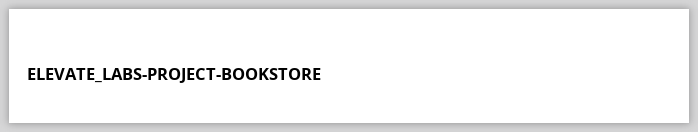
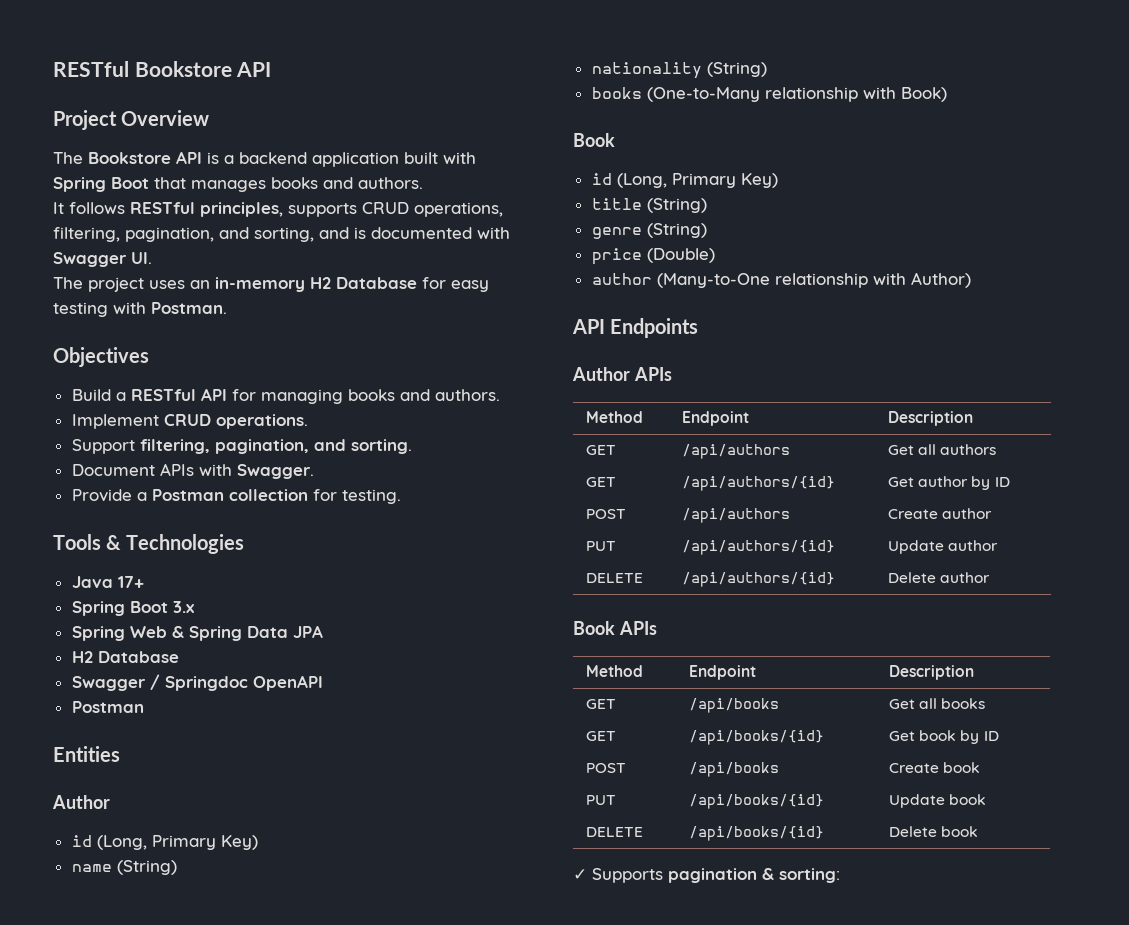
[27,68,321,83] ELEVATE_LABS-PROJECT-BOOKSTORE -> [53,61,272,77] [53,110,210,130] [53,151,476,167] [53,177,423,192] [53,202,503,217] [53,227,510,242] [53,252,152,267] [53,277,489,292] [53,302,227,317] [53,347,149,367] [71,388,500,404] [71,414,308,429] [71,439,412,454] [71,463,314,479] [71,489,401,504] [53,534,244,554] [71,576,144,588] [71,601,195,616] [71,625,323,641] [71,651,179,663] [71,674,323,691] [71,701,144,713] [53,746,120,762] [52,795,110,809] [71,835,258,850] [71,860,177,875] [591,62,767,79] [591,87,947,102] [573,133,615,147] [591,173,778,188] [591,198,707,213] [591,223,707,239] [591,248,715,265] [591,272,971,288] [572,318,699,338] [572,367,672,381] [585,411,643,423] [681,411,749,426] [887,411,973,426] [585,445,616,455] [681,444,790,459] [887,444,997,455] [585,477,616,487] [681,476,835,491] [887,476,1010,490] [585,509,626,519] [681,508,790,523] [887,508,993,519] [585,541,616,551] [681,540,835,555] [887,540,999,554] [585,573,643,583] [681,572,835,587] [887,572,991,583] [573,621,657,635] [585,665,643,677] [688,665,756,680] [888,665,974,680] [585,699,616,709] [688,698,779,713] [888,698,986,709] [585,731,616,741] [688,730,824,745] [888,730,999,744] [585,763,626,773] [688,762,779,777] [888,762,981,773] [585,795,616,805] [688,794,824,809] [888,794,987,808] [585,827,643,837] [688,826,824,841] [888,826,979,837] [573,868,840,883] RESTful Bookstore API // Project Overview // The Bookstore API is a backend application built with Spring Boot that manages books and authors. // It follows RESTful principles, supports CRUD operations, filtering, pagination, and sorting, and is documented with Swagger UI. // The project uses an in-memory H2 Database for easy testing with Postman. // Objectives // Build a RESTful API for managing books and authors. // Implement CRUD operations. // Support filtering, pagination, and sorting. // Document APIs with Swagger. // Provide a Postman collection for testing. // Tools & Technologies // Java 17+ // Spring Boot 3.x // Spring Web & Spring Data JPA // H2 Database // Swagger / Springdoc OpenAPI // Postman // Entities // Author // id (Long, Primary Key) // name (String) // nationality (String) // books (One-to-Many relationship with Book) // Book // id (Long, Primary Key) // title (String) // genre (String) // price (Double) // author (Many-to-One relationship with Author) // API Endpoints // Author APIs // Method | Endpoint | Description // GET | /api/authors | Get all authors // GET | /api/authors/{id} | Get author by ID // POST | /api/authors | Create author // PUT | /api/authors/{id} | Update author // DELETE | /api/authors/{id} | Delete author // Book APIs // Method | Endpoint | Description // GET | /api/books | Get all books // GET | /api/books/{id} | Get book by ID // POST | /api/books | Create book // PUT | /api/books/{id} | Update book // DELETE | /api/books/{id} | Delete book // ✓ Supports pagination & sorting:

